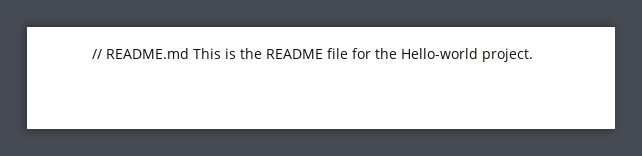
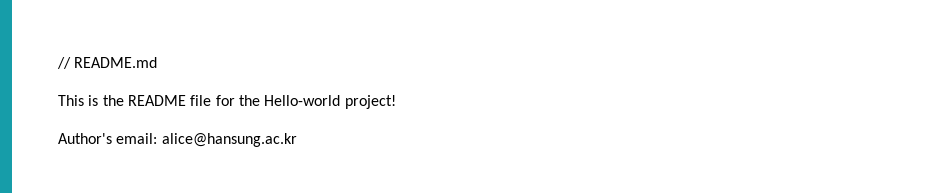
(189, 53) none -> (158, 62) //
[482,48,533,62] project. -> [344,95,396,109] [58,133,297,147] project! // Author's email: alice@hansung.ac.kr

